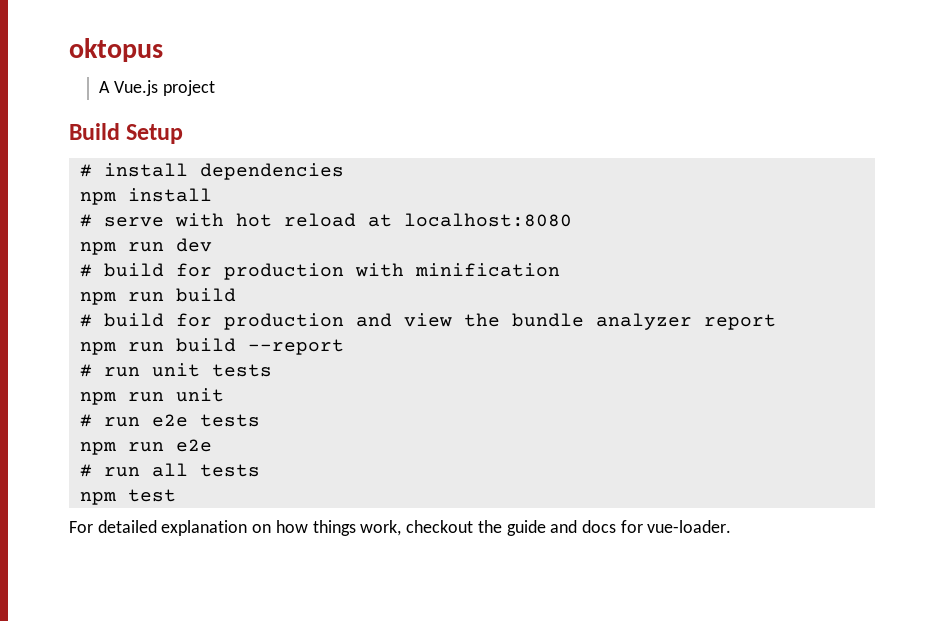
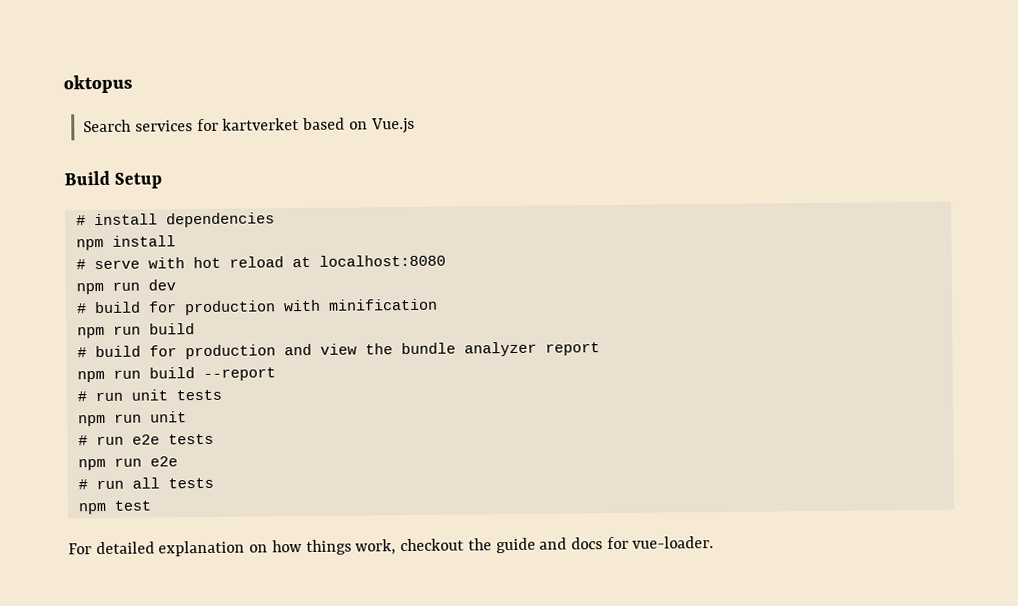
[99,81,111,93] A -> [83,117,368,133] Search services for kartverket based on
[162,80,215,96] project -> (415, 125) none

